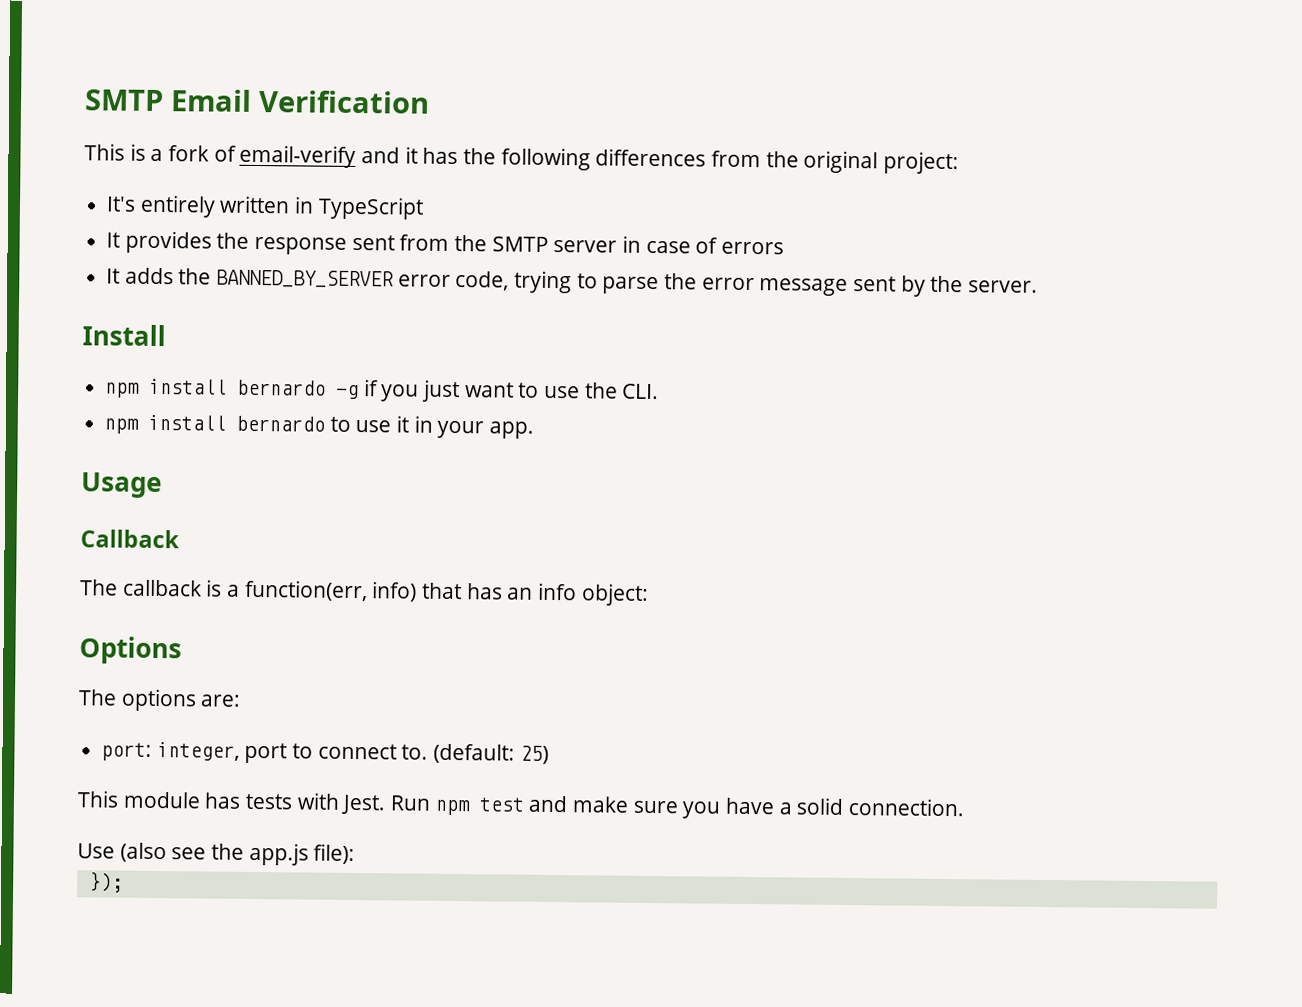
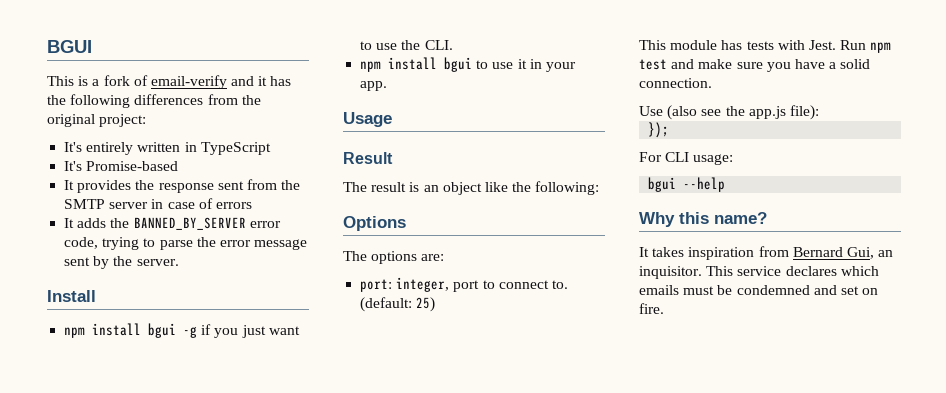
[84,89,430,114] SMTP Email Verification -> [47,40,92,53] BGUI
(424, 208) none -> [64,161,179,171] // It's Promise-based
[237,379,327,396] bernardo -> [148,323,177,338] bgui
[236,415,326,432] bernardo -> [444,57,473,72] bgui
[80,529,180,549] [80,579,649,606] Callback // The callback is a function(err, info) that has an info object: -> [343,152,393,164] [343,181,600,195] Result // The result is an object like the following:
(124, 882) none -> [639,152,734,165] [648,177,726,192] [639,212,767,227] [639,246,894,260] [639,266,879,279] [639,285,879,295] [639,303,664,314] // For CLI usage: // bgui --help // Why this name? // It takes inspiration from Bernard Gui, an inquisitor. This service declares which emails must be condemned and set on fire.

